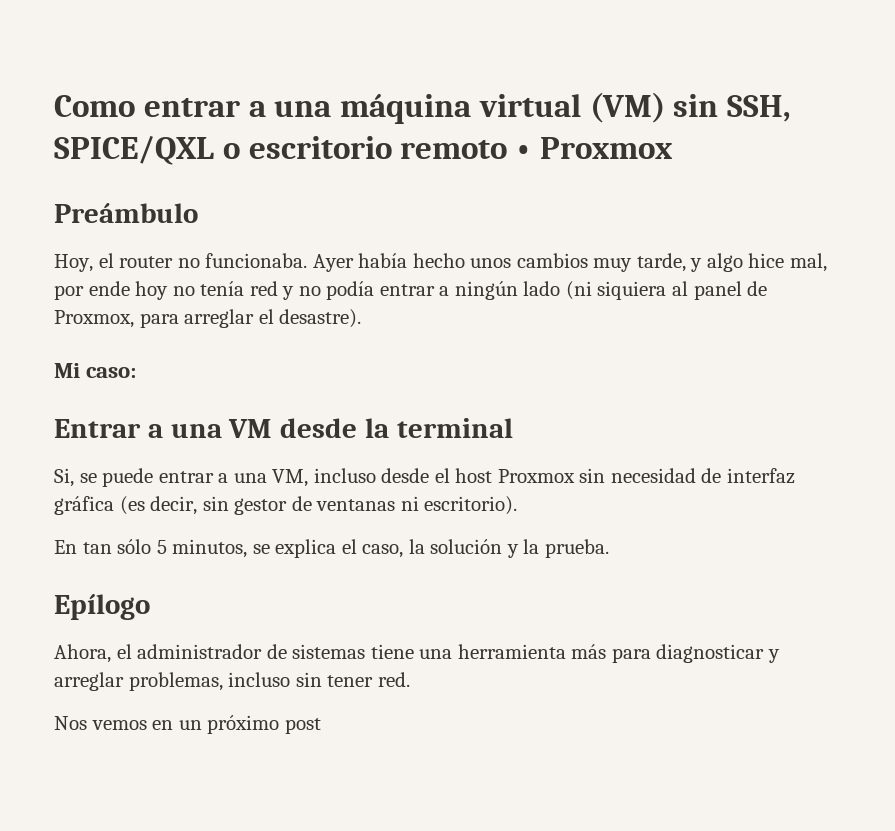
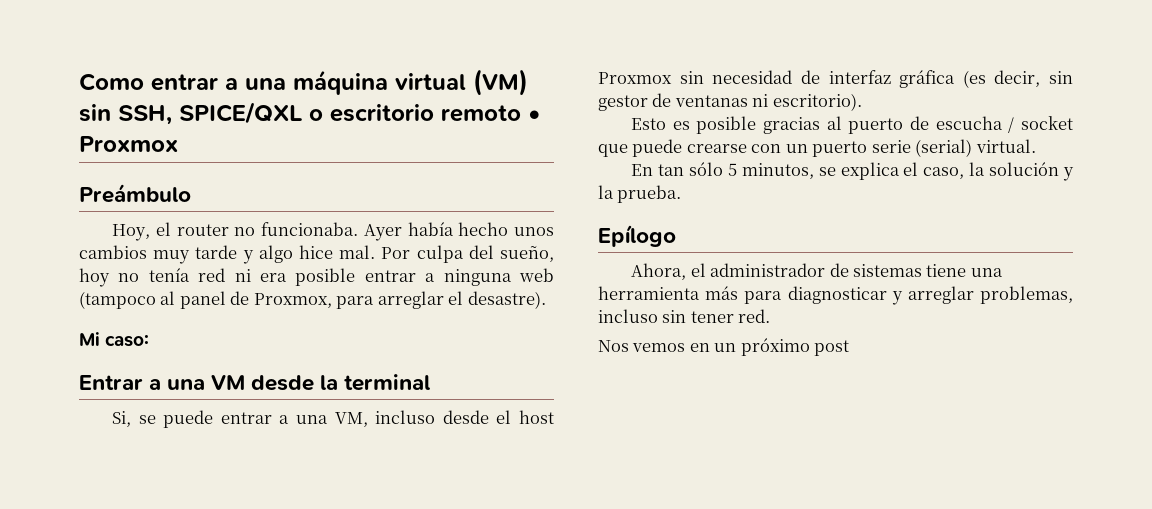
[636,253,686,272] tarde, -> [195,245,238,259] tarde
[790,253,828,272] [54,281,667,300] mal, por ende hoy no tenía red y no podía entrar a ningún lado (ni siquiera -> [339,245,554,263] [79,268,554,287] [79,291,156,309] mal. Por culpa del sueño, hoy no tenía red ni era posible entrar a ninguna web (tampoco
(518, 505) none -> [631,116,1073,134] [598,139,1036,157] // Esto es posible gracias al puerto de escucha / socket que puede crearse con un puerto serie (serial) virtual.

